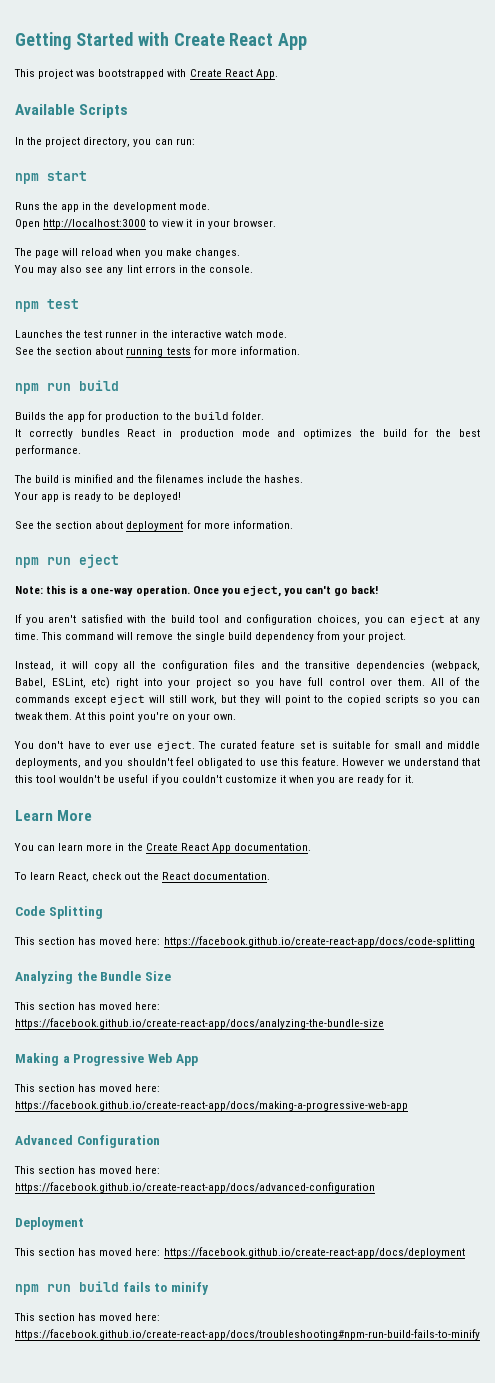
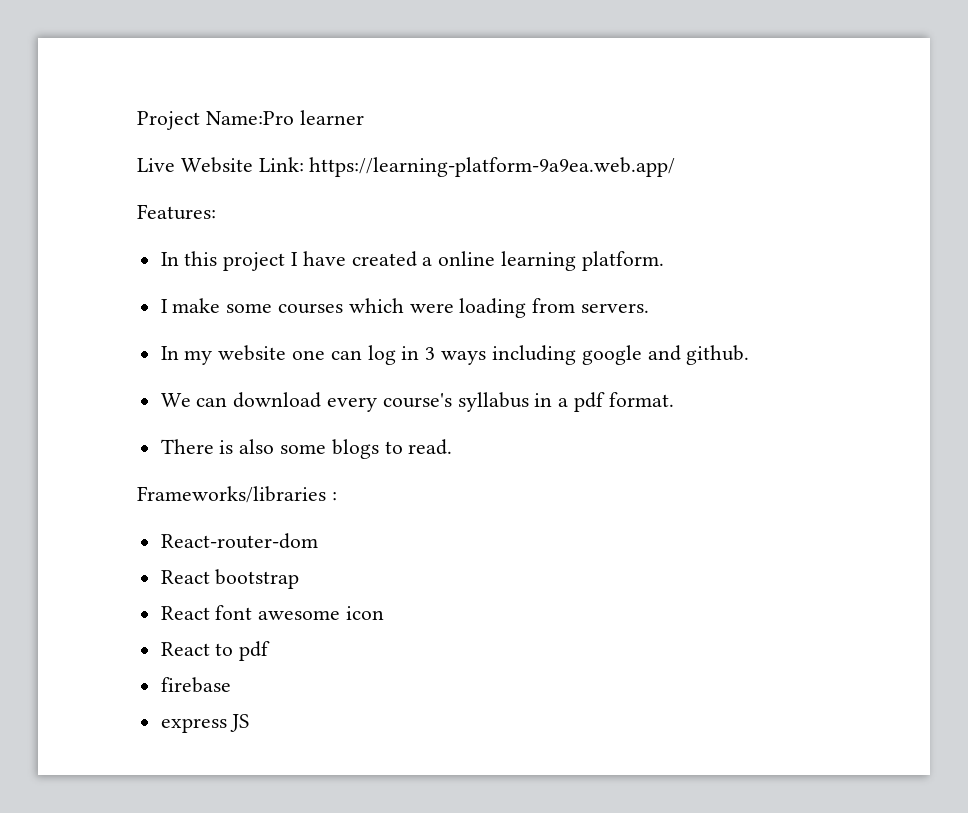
[15,32,308,50] [14,69,278,79] [15,104,129,118] [15,137,195,147] [15,171,87,184] [15,202,210,212] [15,219,276,229] [14,248,240,258] [14,265,253,275] [15,299,79,312] [15,330,287,338] [15,346,300,357] [15,380,119,394] [15,411,264,422] [15,428,481,439] [15,445,81,456] [14,474,303,483] [14,492,181,502] [15,520,293,531] [15,554,119,568] [15,585,379,597] [15,614,481,625] [15,631,407,642] [15,660,480,672] [15,677,480,689] [15,695,480,705] [15,712,236,722] [14,740,480,751] [15,757,480,768] [15,774,414,785] [15,810,93,821] [14,843,311,853] [14,872,270,882] [15,906,103,919] [14,936,475,947] [15,971,171,984] [14,1002,161,1010] [15,1018,384,1029] [15,1053,198,1066] [14,1084,161,1092] [15,1100,408,1111] [15,1135,160,1148] [14,1166,161,1174] [15,1182,375,1193] [15,1217,84,1230] [14,1247,465,1258] [15,1281,209,1295] [14,1313,161,1321] [15,1329,480,1340] Getting Started with Create React App // This project was bootstrapped with Create React App. // Available Scripts // In the project directory, you can run: // npm start // Runs the app in the development mode. // Open http://localhost:3000 to view it in your browser. // The page will reload when you make changes. // You may also see any lint errors in the console. // npm test // Launches the test runner in the interactive watch mode. // See the section about running tests for more information. // npm run build // Builds the app for production to the build folder. // It correctly bundles React in production mode and optimizes the build for the best performance. // The build is minified and the filenames include the hashes. // Your app is ready to be deployed! // See the section about deployment for more information. // npm run eject // Note: this is a one-way operation. Once you eject, you can't go back! // If you aren't satisfied with the build tool and configuration choices, you can eject at any time. This command will remove the single build dependency from your project. // Instead, it will copy all the configuration files and the transitive dependencies (webpack, Babel, ESLint, etc) right into your project so you have full control over them. All of the commands except eject will still work, but they will point to the copied scripts so you can tweak them. At this point you're on your own. // You don't have to ever use eject. The curated feature set is suitable for small and middle deployments, and you shouldn't feel obligated to use this feature. However we understand that this tool wouldn't be useful if you couldn't customize it when you are ready for it. // Learn More // You can learn more in the Create React App documentation. // To learn React, check out the React documentation. // Code Splitting // This section has moved here: https://facebook.github.io/create-react-app/docs/code-splitting // Analyzing the Bundle Size // This section has moved here: https://facebook.github.io/create-react-app/docs/analyzing-the-bundle-size // Making a Progressive Web App // This section has moved here: https://facebook.github.io/create-react-app/docs/making-a-progressive-web-app // Advanced Configuration // This section has moved here: https://facebook.github.io/create-react-app/docs/advanced-configuration // Deployment // This section has moved here: https://facebook.github.io/create-react-app/docs/deployment // npm run build fails to minify // This section has moved here: https://facebook.github.io/create-react-app/docs/troubleshooting#npm-run-build-fails-to-minify -> [137,110,364,130] [137,157,676,177] [137,204,216,220] [160,251,664,271] [160,298,650,318] [160,345,750,365] [160,392,674,412] [160,439,453,459] [137,486,337,503] [160,533,318,549] [160,569,300,589] [160,605,385,620] [160,641,271,661] [160,677,231,693] [160,714,250,733] Project Name:Pro learner // Live Website Link: https://learning-platform-9a9ea.web.app/ // Features: // In this project I have created a online learning platform. // I make some courses which were loading from servers. // In my website one can log in 3 ways including google and github. // We can download every course's syllabus in a pdf format. // There is also some blogs to read. // Frameworks/libraries : // React-router-dom // React bootstrap // React font awesome icon // React to pdf // firebase // express JS

